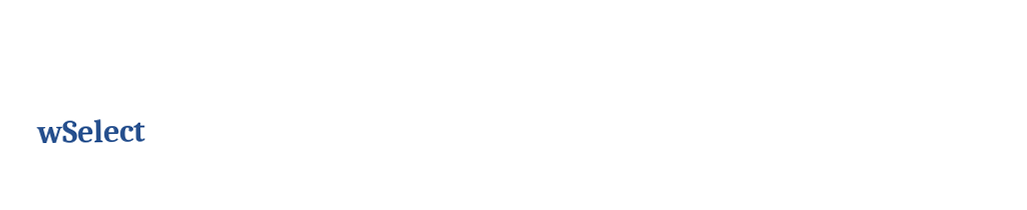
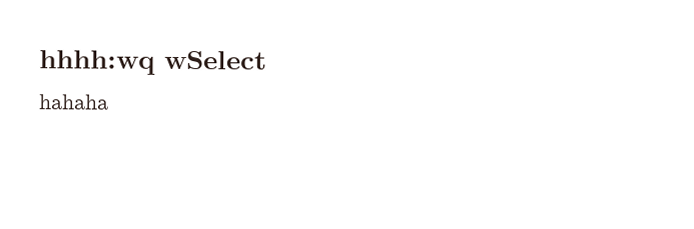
(36, 131) none -> [39,50,156,75] hhhh:wq
(146, 131) none -> [39,94,109,110] // hahaha

